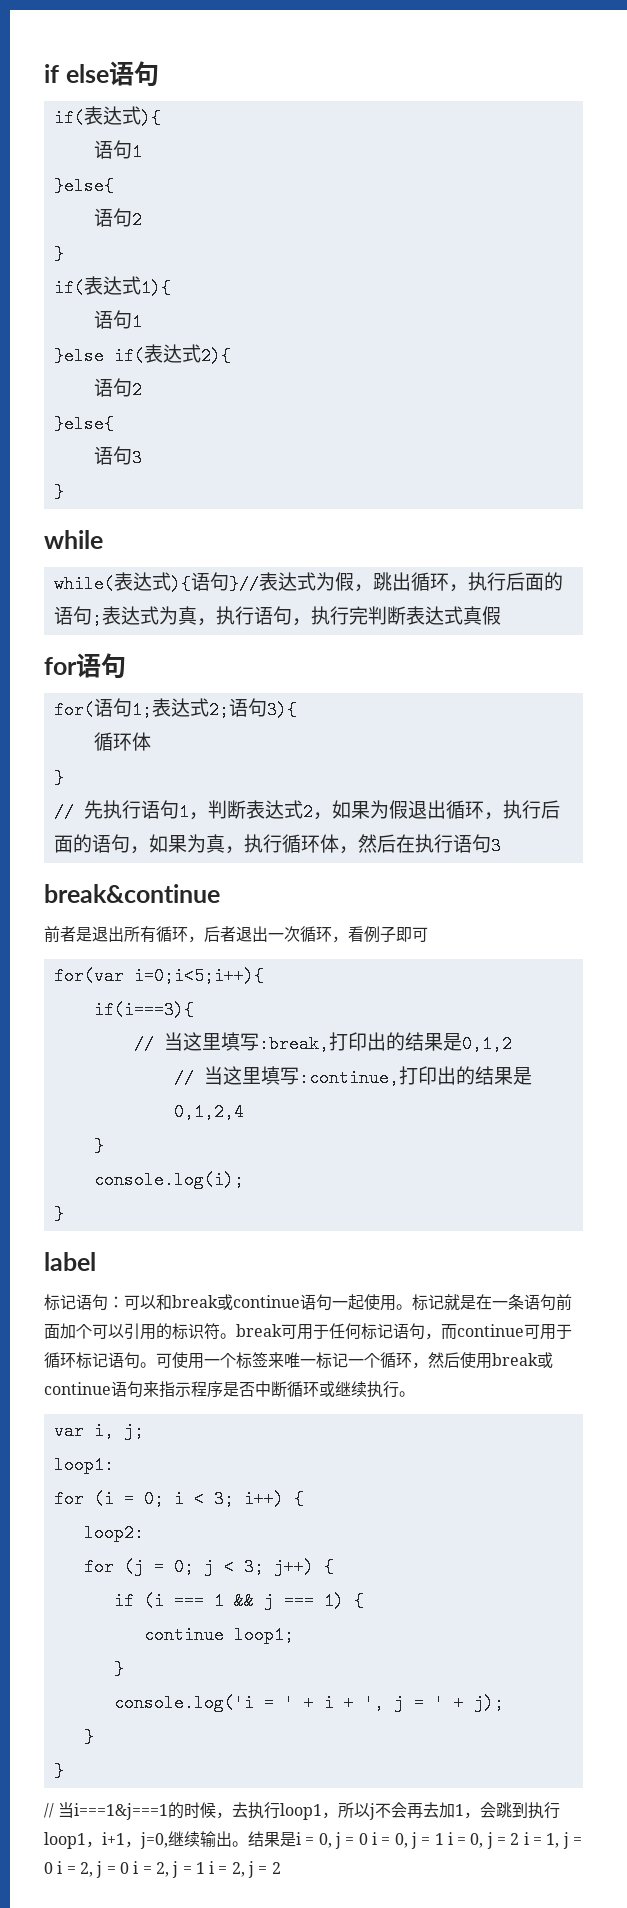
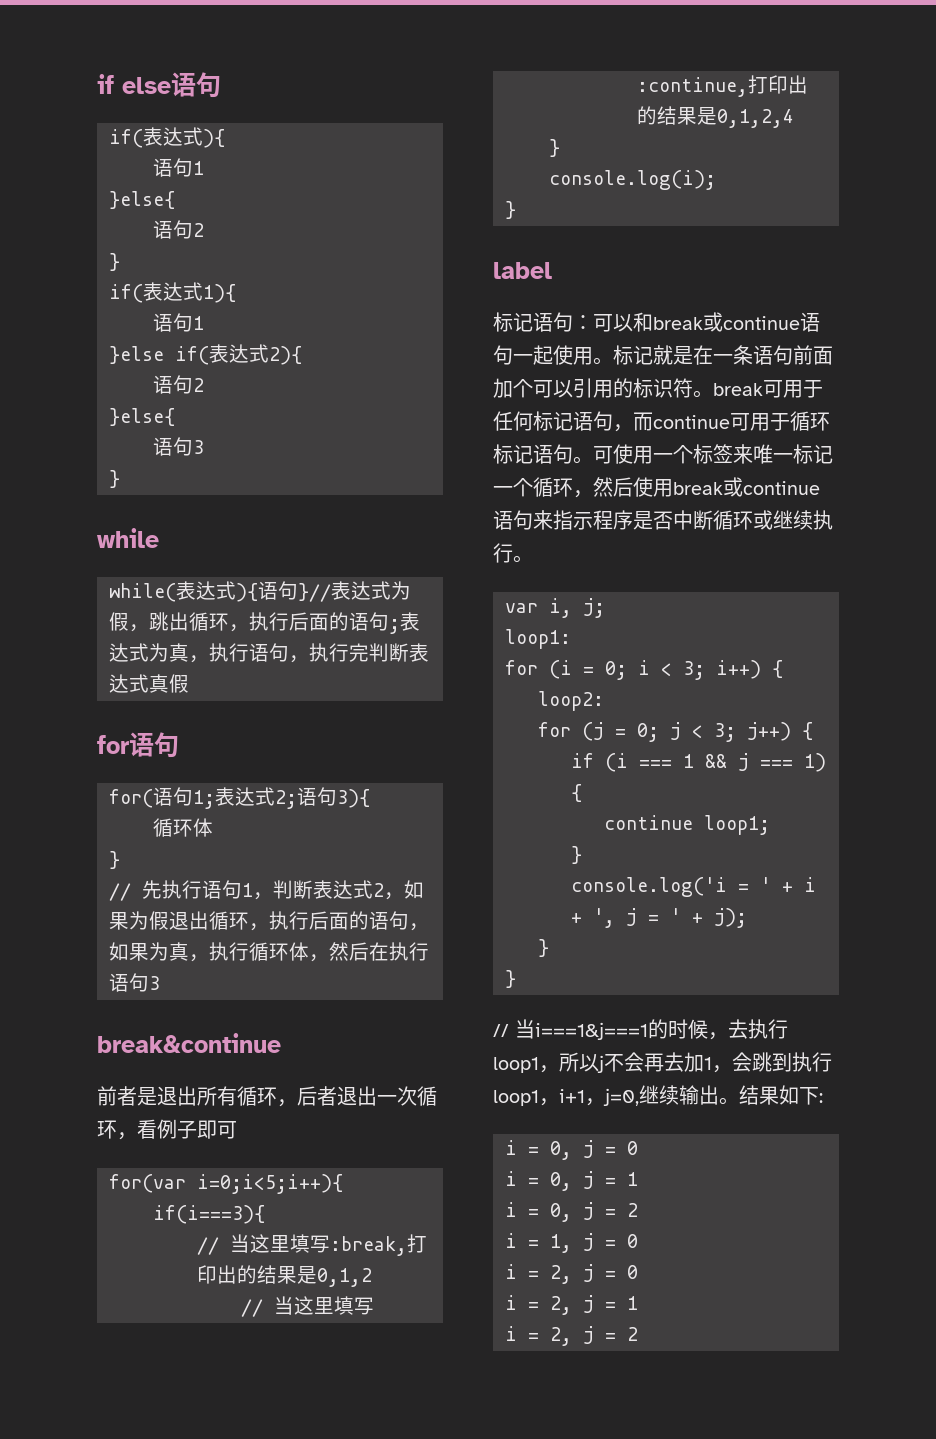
[280,1832,296,1847] 是 -> [779,1085,823,1105] 如下: //
(368, 1839) none -> (638, 1148) //
(444, 1839) none -> (638, 1179) //
(520, 1839) none -> (638, 1210) //
(53, 1868) none -> (638, 1241) //
(129, 1868) none -> (638, 1272) //
(205, 1868) none -> (638, 1303) //

